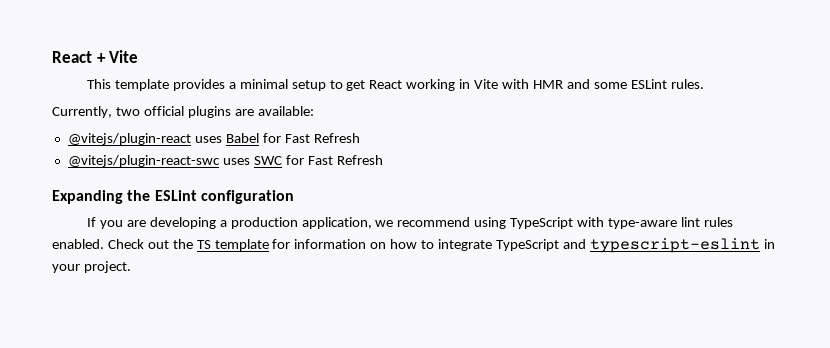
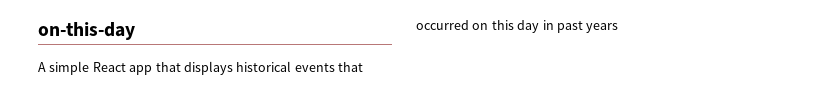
[52,50,139,63] [87,79,704,91] [52,106,314,118] [67,133,360,145] [67,155,383,167] [52,190,294,204] [87,217,733,229] [52,238,775,253] [52,261,131,273] React + Vite // This template provides a minimal setup to get React working in Vite with HMR and some ESLint rules. // Currently, two official plugins are available: // @vitejs/plugin-react uses Babel for Fast Refresh // @vitejs/plugin-react-swc uses SWC for Fast Refresh // Expanding the ESLint configuration // If you are developing a production application, we recommend using TypeScript with type-aware lint rules enabled. Check out the TS template for information on how to integrate TypeScript and typescript-eslint in your project. -> [38,22,135,40] [38,61,363,75] [416,20,619,33] on-this-day // A simple React app that displays historical events that occurred on this day in past years

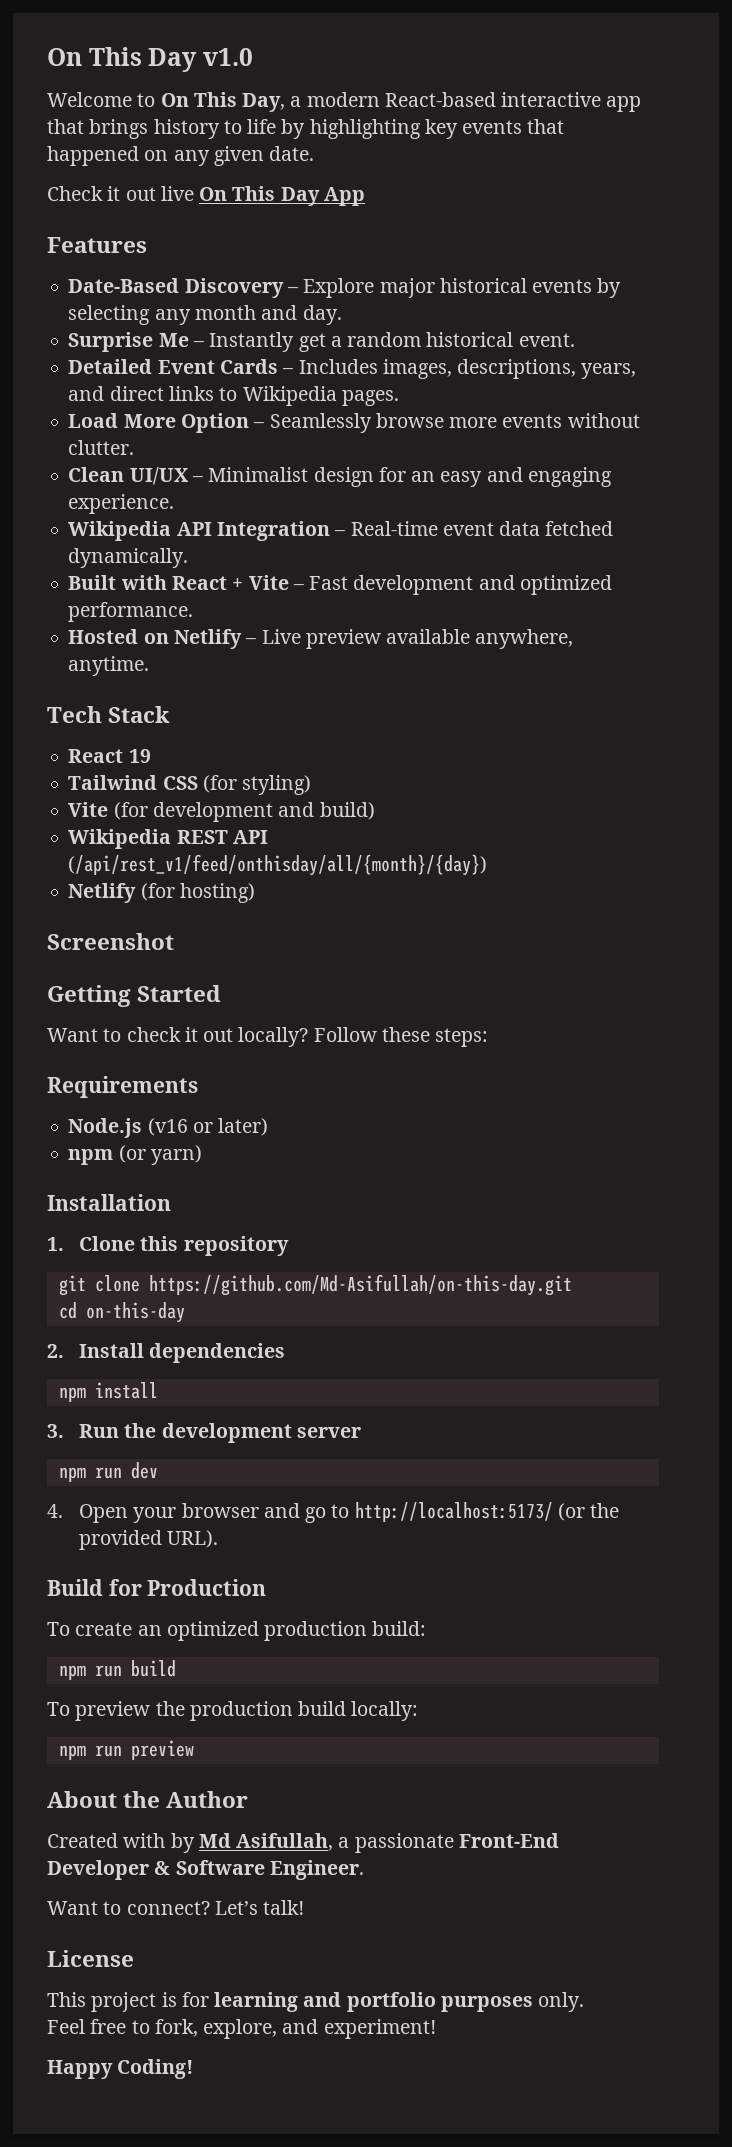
[38,22,135,40] [38,61,363,75] [416,20,619,33] on-this-day // A simple React app that displays historical events that occurred on this day in past years -> [47,47,253,72] [47,92,642,112] [47,119,565,139] [47,146,315,166] [47,186,365,206] [47,237,147,253] [68,278,622,298] [68,305,342,325] [68,332,575,352] [68,359,637,379] [68,386,399,406] [68,413,640,433] [68,440,135,455] [68,467,612,487] [68,494,175,514] [68,521,614,541] [68,548,189,568] [68,575,612,595] [68,602,194,622] [68,629,574,649] [68,656,150,676] [47,706,171,723] [68,749,151,763] [68,775,312,795] [68,802,375,822] [68,829,268,849] [68,854,488,876] [68,883,255,903] [47,933,174,950] [47,985,222,1007] [47,1027,489,1047] [47,1076,198,1098] [68,1118,269,1138] [68,1145,202,1165] [47,1194,171,1211] [47,1236,289,1256] [58,1274,572,1296] [58,1302,185,1323] [47,1343,286,1363] [58,1382,158,1402] [47,1423,361,1443] [58,1462,158,1482] [47,1502,620,1523] [79,1530,219,1550] [47,1579,267,1596] [47,1621,427,1641] [58,1660,176,1680] [47,1701,419,1721] [58,1740,194,1760] [47,1791,249,1808] [47,1833,559,1853] [47,1860,364,1880] [47,1900,305,1915] [47,1950,134,1967] [47,1992,585,2012] [47,2019,436,2039] [47,2059,194,2079] On This Day v1.0 // Welcome to On This Day, a modern React-based interactive app that brings history to life by highlighting key events that happened on any given date. // Check it out live On This Day App // Features // Date-Based Discovery – Explore major historical events by selecting any month and day. // Surprise Me – Instantly get a random historical event. // Detailed Event Cards – Includes images, descriptions, years, and direct links to Wikipedia pages. // Load More Option – Seamlessly browse more events without clutter. // Clean UI/UX – Minimalist design for an easy and engaging experience. // Wikipedia API Integration – Real-time event data fetched dynamically. // Built with React + Vite – Fast development and optimized performance. // Hosted on Netlify – Live preview available anywhere, anytime. // Tech Stack // React 19 // Tailwind CSS (for styling) // Vite (for development and build) // Wikipedia REST API (/api/rest_v1/feed/onthisday/all/{month}/{day}) // Netlify (for hosting) // Screenshot // Getting Started // Want to check it out locally? Follow these steps: // Requirements // Node.js (v16 or later) // npm (or yarn) // Installation // 1. Clone this repository // git clone https://github.com/Md-Asifullah/on-this-day.git // cd on-this-day // 2. Install dependencies // npm install // 3. Run the development server // npm run dev // 4. Open your browser and go to http://localhost:5173/ (or the provided URL). // Build for Production // To create an optimized production build: // npm run build // To preview the production build locally: // npm run preview // About the Author // Created with by Md Asifullah, a passionate Front-End Developer & Software Engineer. // Want to connect? Let’s talk! // License // This project is for learning and portfolio purposes only. // Feel free to fork, explore, and experiment! // Happy Coding!

